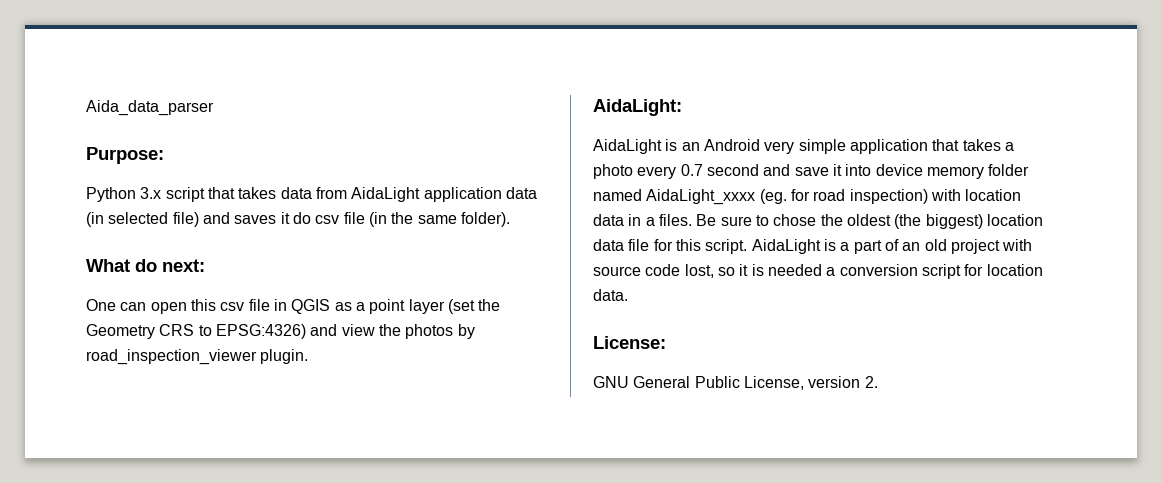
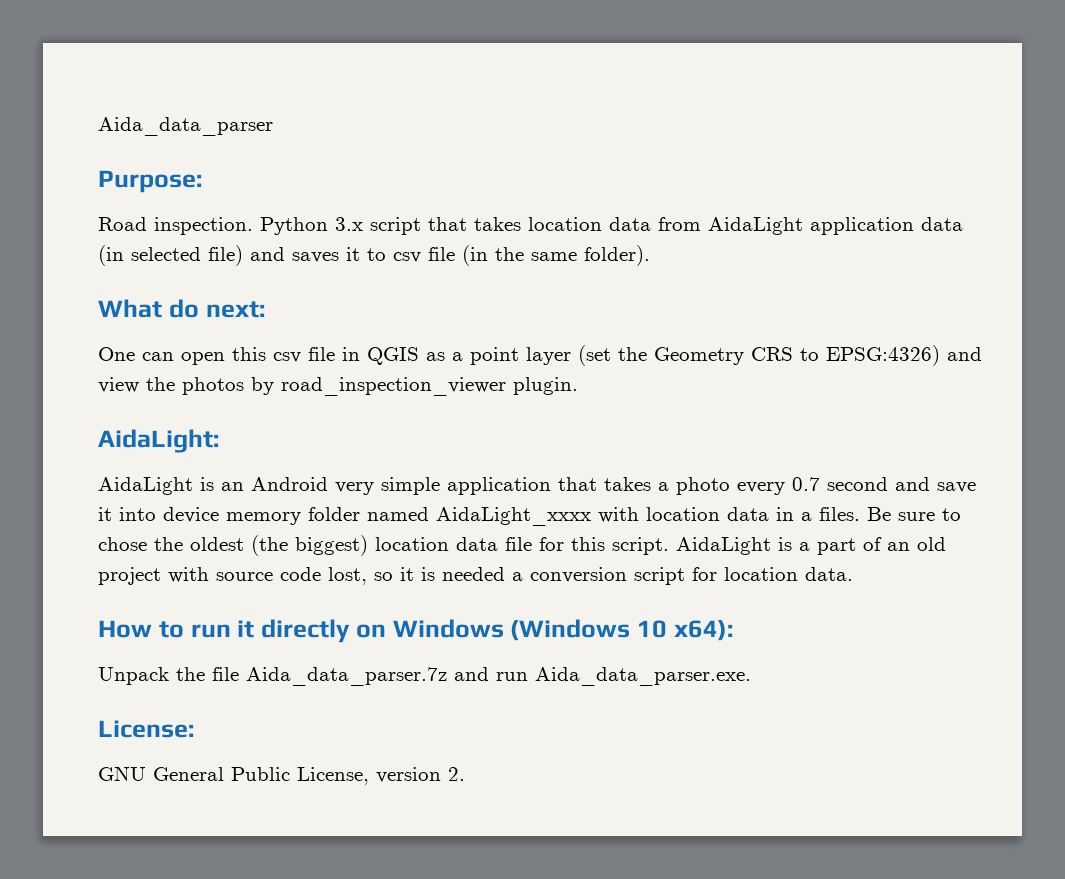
(164, 155) none -> [98,217,253,235] Road inspection.
(277, 193) none -> [528,217,602,231] location
[292,212,311,224] do -> [367,248,386,261] to
[759,189,928,204] (eg. for road inspection) -> (591, 516) none
(628, 295) none -> [98,619,733,643] [98,667,751,686] // How to run it directly on Windows (Windows 10 x64): // Unpack the file Aida_data_parser.7z and run Aida_data_parser.exe.

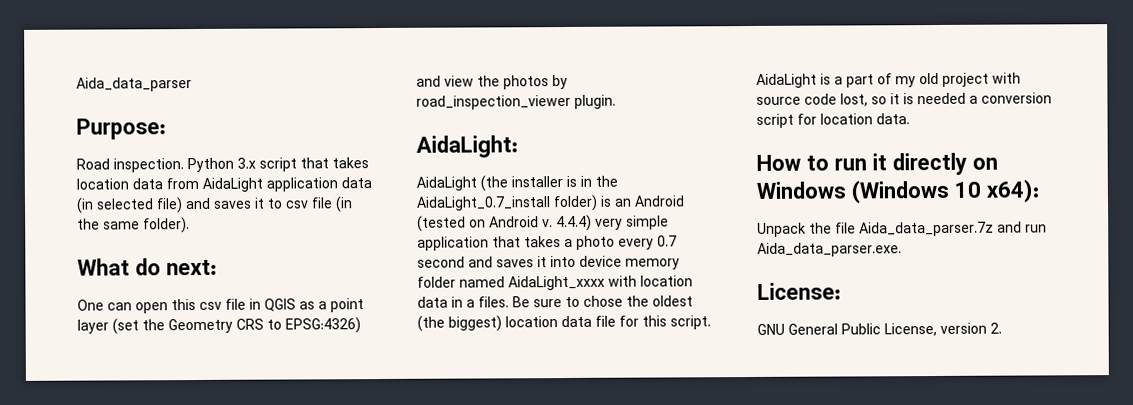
[200,477,328,491] is an Android -> [480,175,618,192] [416,194,685,212] [417,214,592,232] (the installer is in the AidaLight_0.7_install folder) is an Android (tested on Android v. 4.4.4)
[937,482,976,493] save -> [496,259,534,268] saves
[887,542,910,551] an -> [895,76,916,88] my

